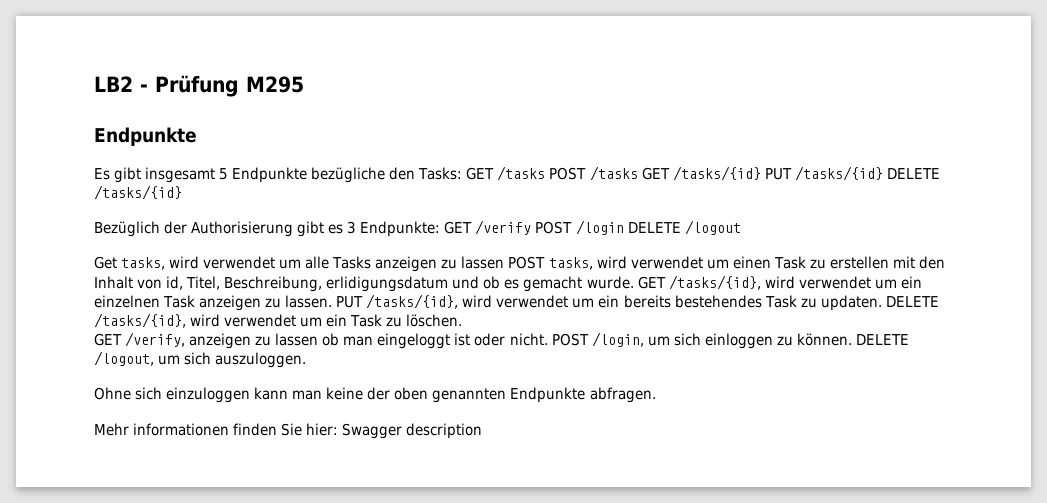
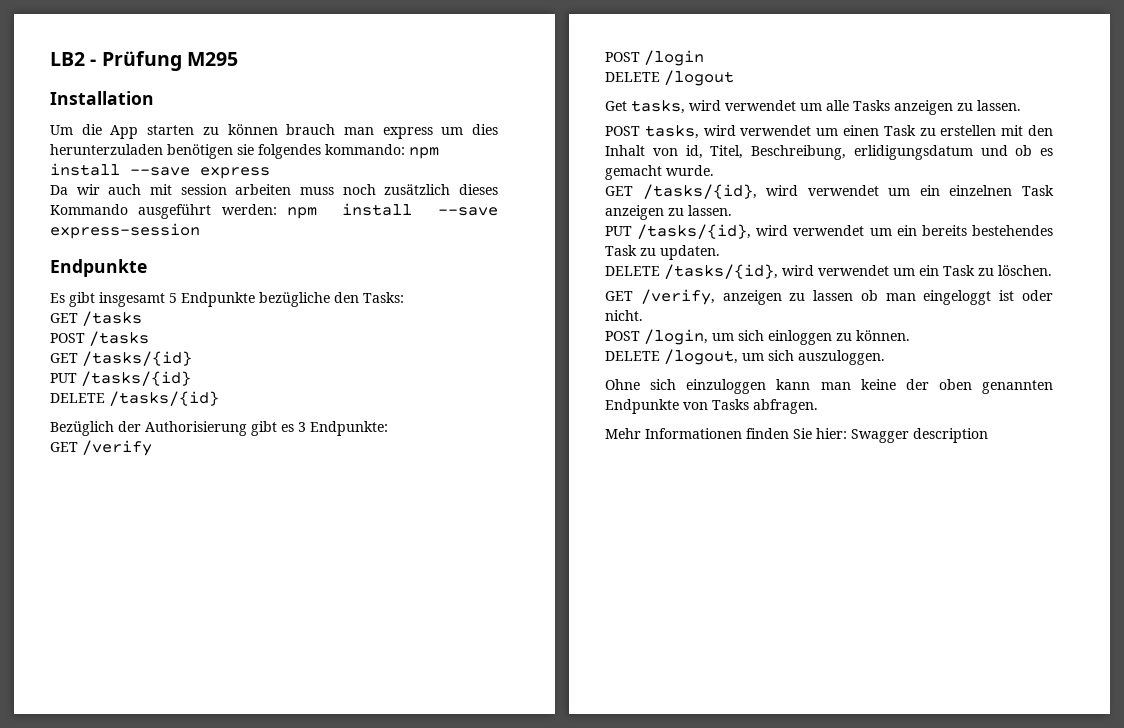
(304, 84) none -> [50,91,154,105] [50,124,498,139] [50,144,439,159] [50,163,270,179] [50,184,499,195] [50,203,498,219] [50,223,200,239] // Installation // Um die App starten zu können brauch man express um dies herunterzuladen benötigen sie folgendes kommando: npm install --save express // Da wir auch mit session arbeiten muss noch zusätzlich dieses Kommando ausgeführt werden: npm install --save express-session
(463, 173) none -> (404, 297) //
(546, 173) none -> (142, 318) //
(638, 173) none -> (149, 338) //
(761, 173) none -> (192, 358) //
(883, 173) none -> (191, 378) //
(441, 229) none -> (388, 428) //
(532, 227) none -> (152, 448) //
(624, 227) none -> (704, 58) //
[461,256,505,269] lassen -> [977,100,1021,111] lassen. //
(634, 282) none -> (714, 170) //
(333, 301) none -> (732, 210) //
(882, 303) none -> (720, 252) //
(548, 339) none -> (643, 315) //
(852, 339) none -> (910, 335) //
(586, 395) none -> [683,399,749,410] von Tasks
[133,423,230,436] informationen -> [645,428,742,439] Informationen

